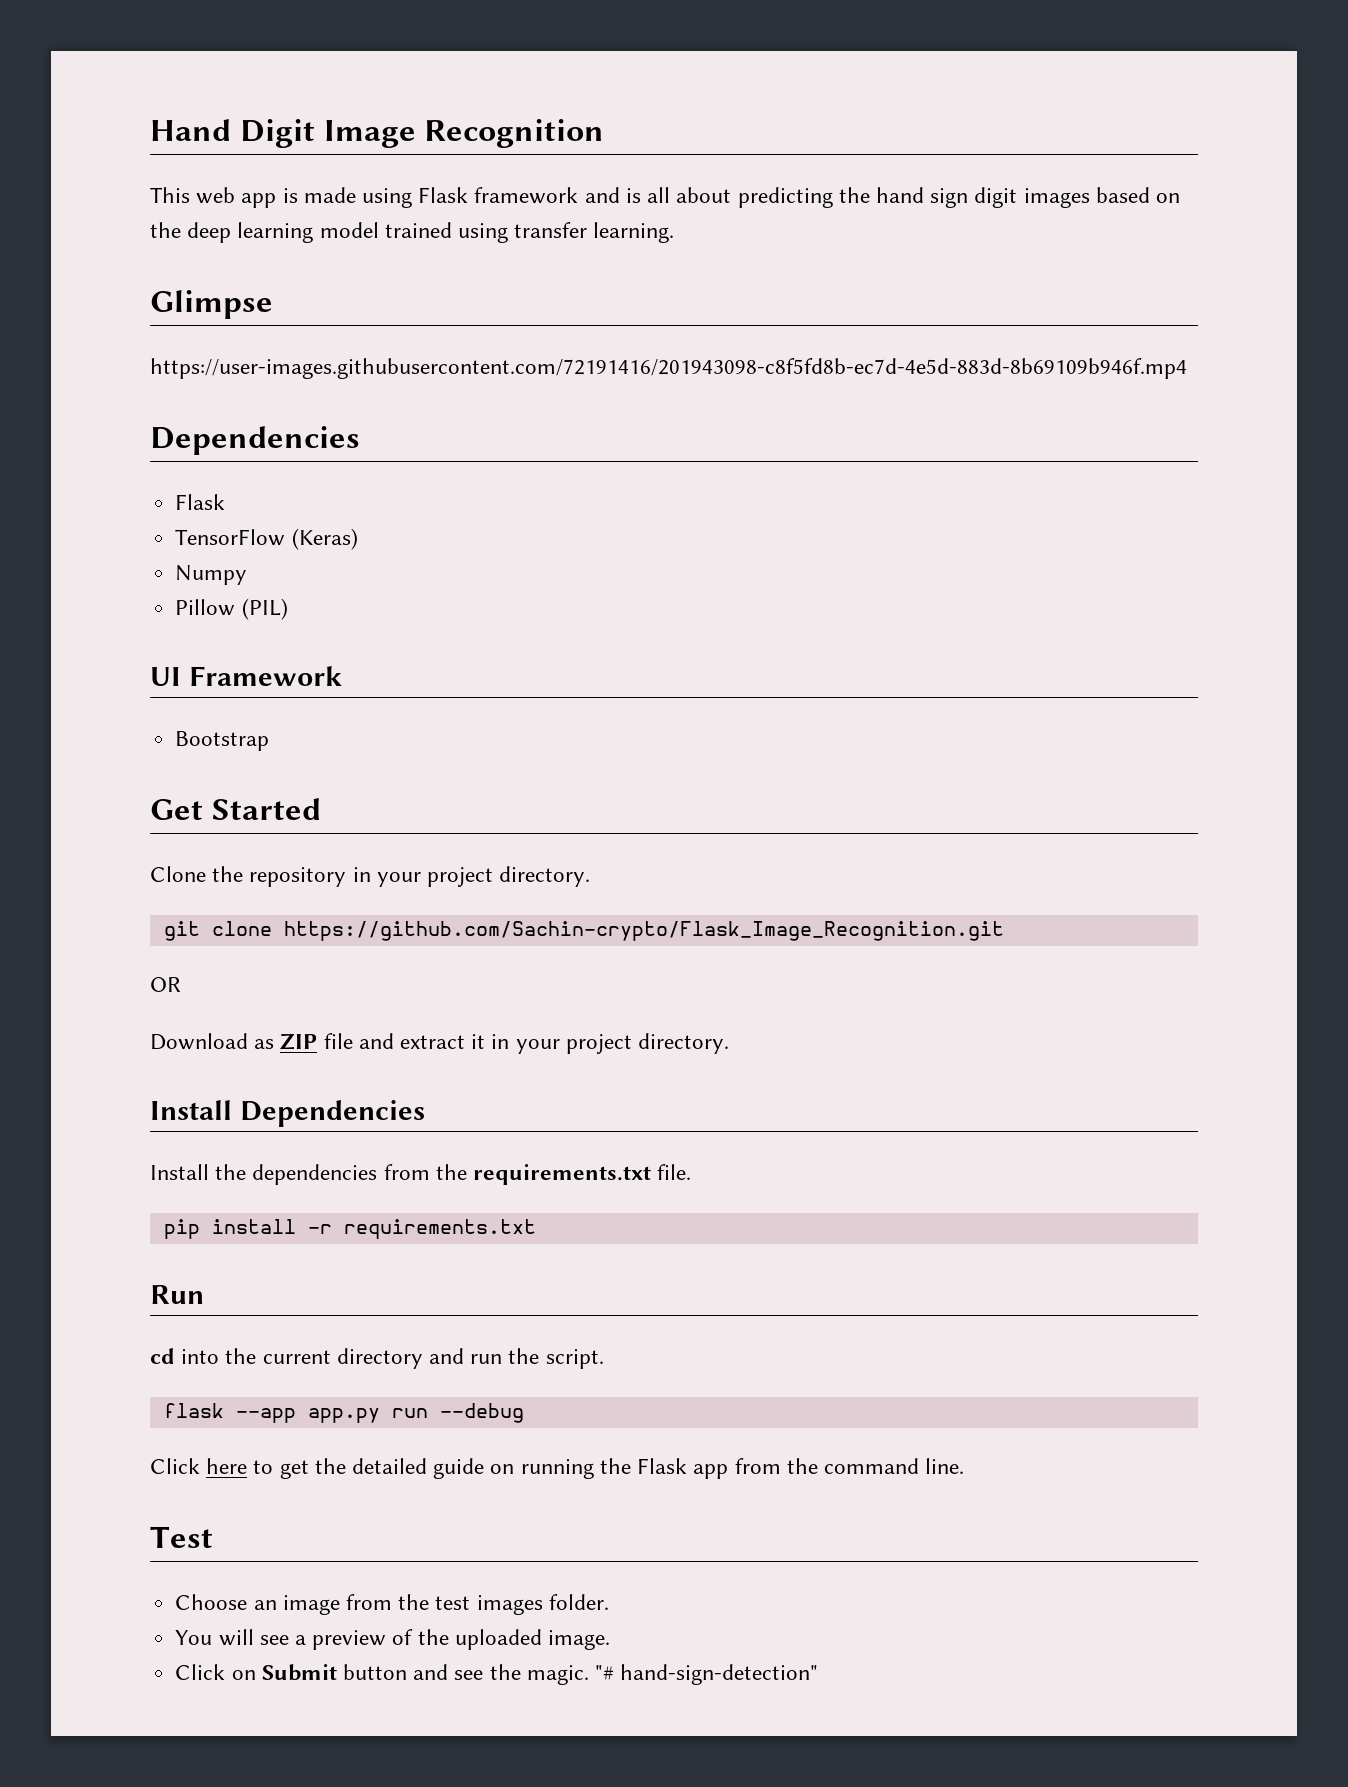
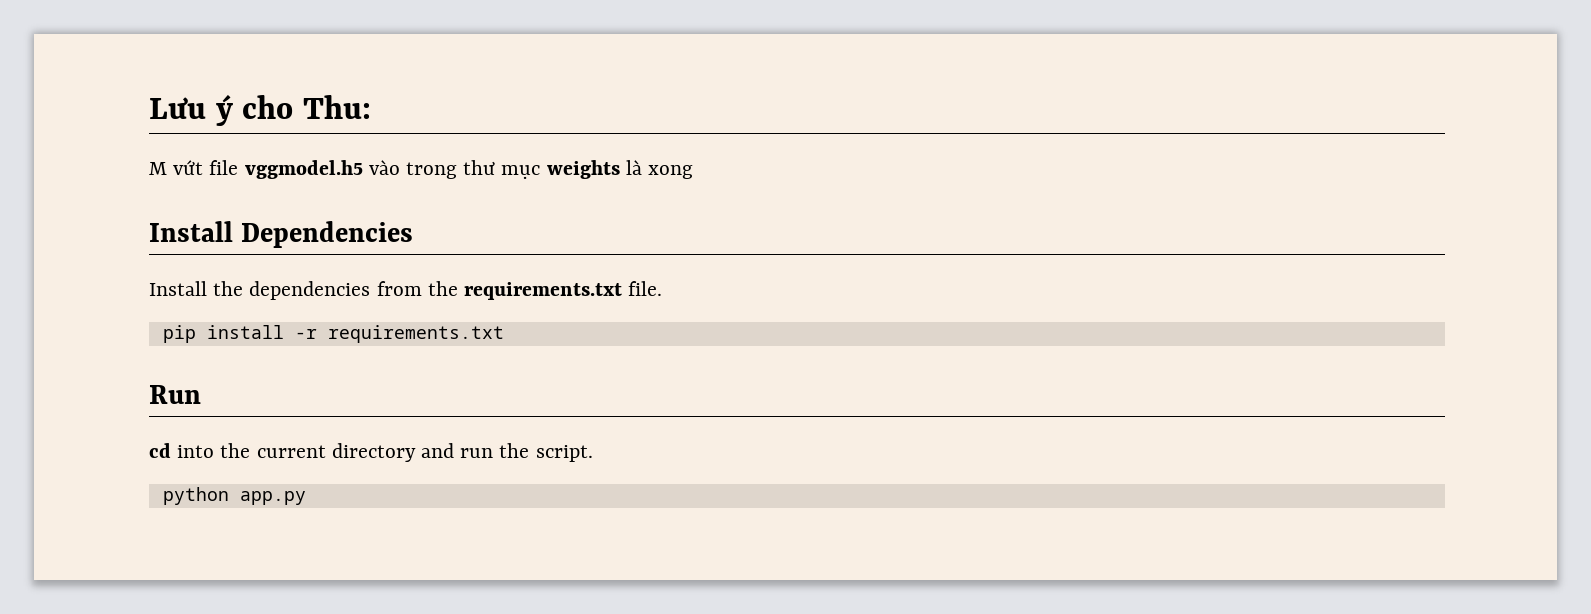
[150,119,605,148] [150,187,1180,208] [150,222,675,243] [150,290,273,319] [150,358,1187,379] [150,426,360,455] [175,494,226,510] [175,528,358,550] [175,565,248,585] [175,598,288,620] [150,666,342,686] [175,731,270,751] [150,798,321,820] [150,866,591,887] [163,921,1004,941] [150,977,181,992] [150,1033,730,1054] Hand Digit Image Recognition // This web app is made using Flask framework and is all about predicting the hand sign digit images based on the deep learning model trained using transfer learning. // Glimpse // https://user-images.githubusercontent.com/72191416/201943098-c8f5fd8b-ec7d-4e5d-883d-8b69109b946f.mp4 // Dependencies // Flask // TensorFlow (Keras) // Numpy // Pillow (PIL) // UI Framework // Bootstrap // Get Started // Clone the repository in your project directory. // git clone https://github.com/Sachin-crypto/Flask_Image_Recognition.git // OR // Download as ZIP file and extract it in your project directory. -> [149,94,372,126] [149,160,694,179] Lưu ý cho Thu: // M vứt file vggmodel.h5 vào trong thư mục weights là xong
[163,1403,524,1423] [150,1458,965,1479] [150,1526,213,1548] [175,1594,609,1615] [175,1629,610,1650] [175,1664,819,1685] flask --app app.py run --debug // Click here to get the detailed guide on running the Flask app from the command line. // Test // Choose an image from the test images folder. // You will see a preview of the uploaded image. // Click on Submit button and see the magic. "# hand-sign-detection" -> [162,487,306,505] python app.py

